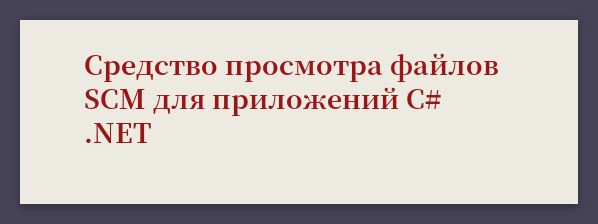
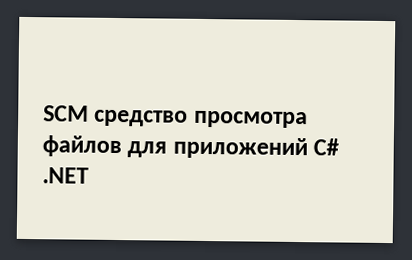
[84,55,218,82] Средство -> [43,105,189,127] SCM средство
[84,89,146,109] SCM -> (122, 146) none

